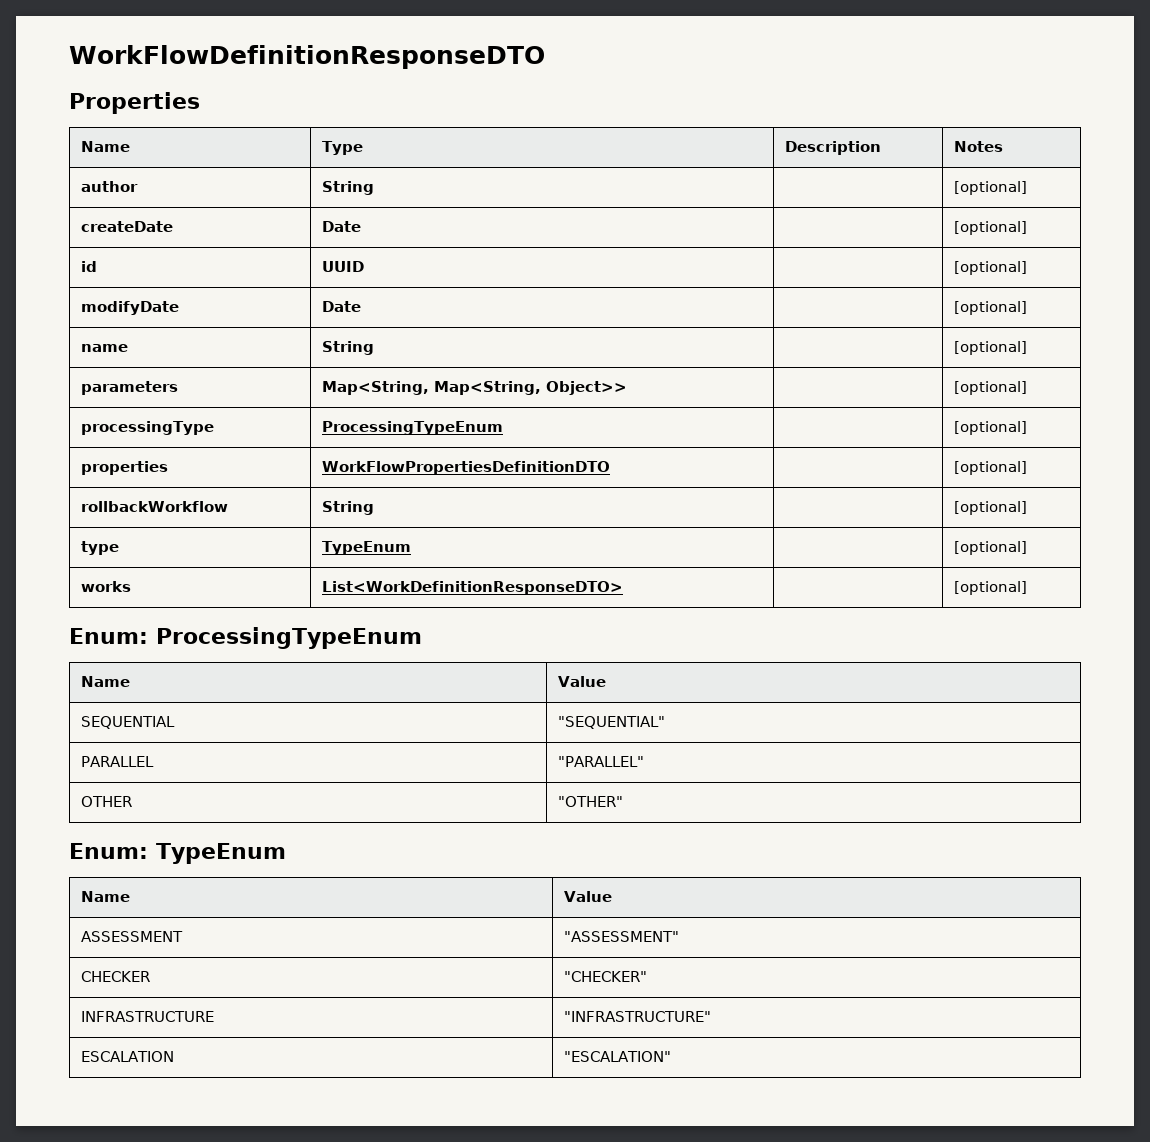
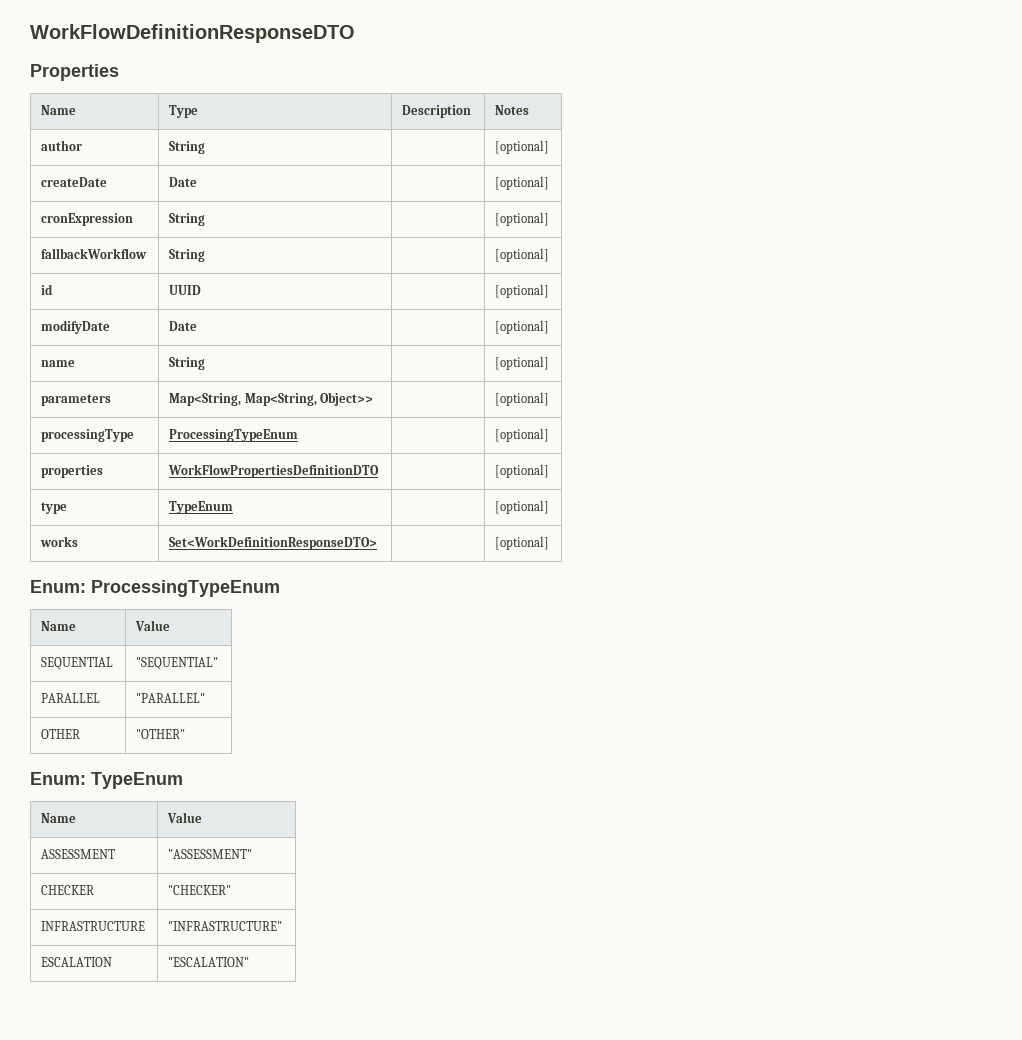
(1027, 228) none -> [41,213,134,226] [169,213,206,226] [495,212,550,226] [41,248,148,259] [169,249,206,262] [495,248,550,262] // cronExpression | String | | [optional] // fallbackWorkflow | String | | [optional]
[80,501,228,512] [321,501,374,515] [953,501,1027,515] // rollbackWorkflow | String | | [optional] -> (550, 471) none
[321,581,623,595] List<WorkDefinitionResponseDTO> -> [169,536,378,550] Set<WorkDefinitionResponseDTO>

